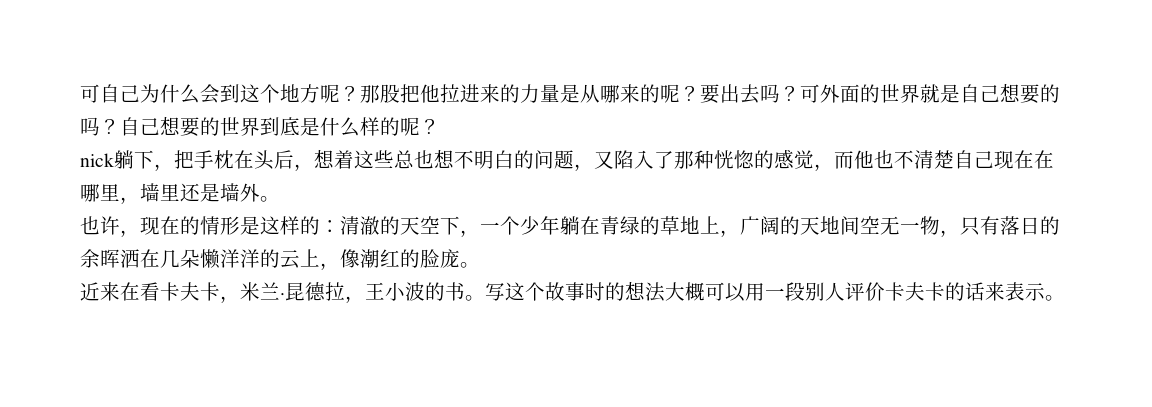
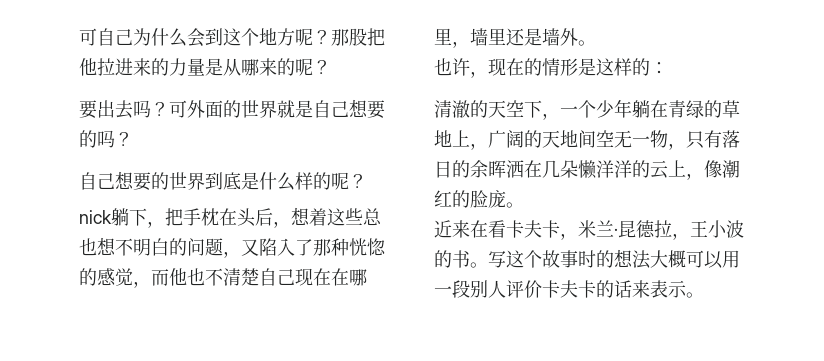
(700, 94) none -> (331, 67) //
(120, 127) none -> (133, 139) //
(340, 226) none -> (668, 68) //

